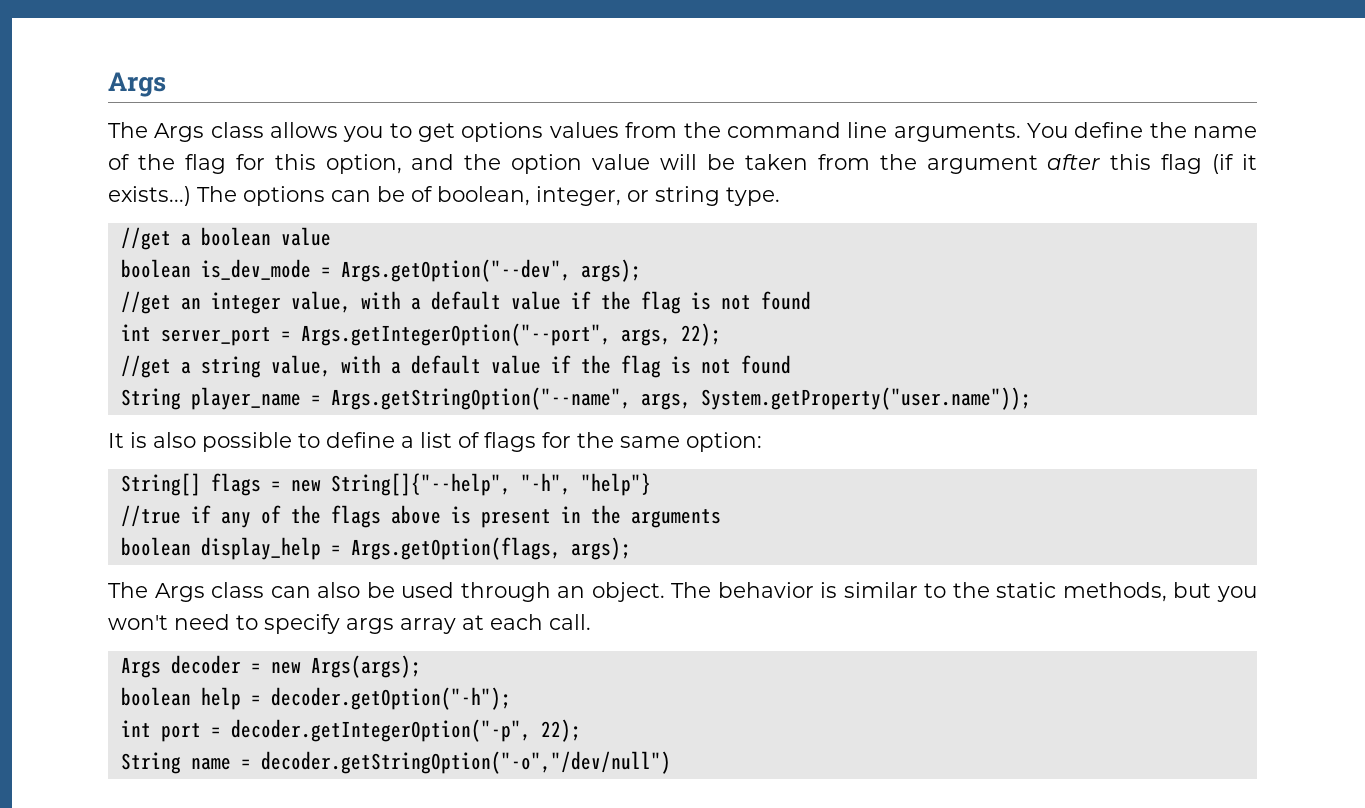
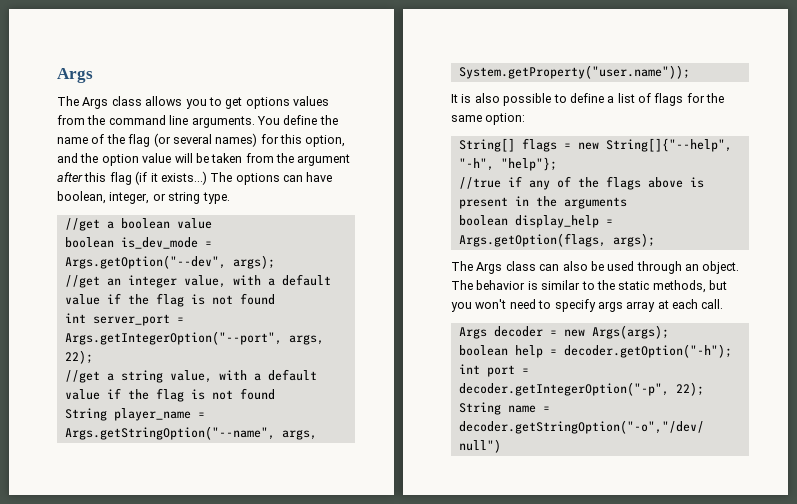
(226, 164) none -> [153,133,258,147] (or several names)
[377,186,433,202] be of -> [306,172,333,182] have
[580,473,651,496] "help"} -> [500,157,557,171] "help"};

